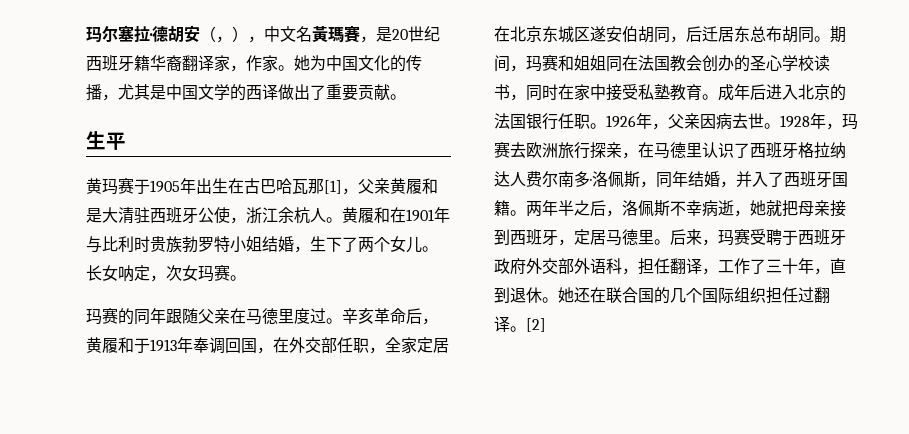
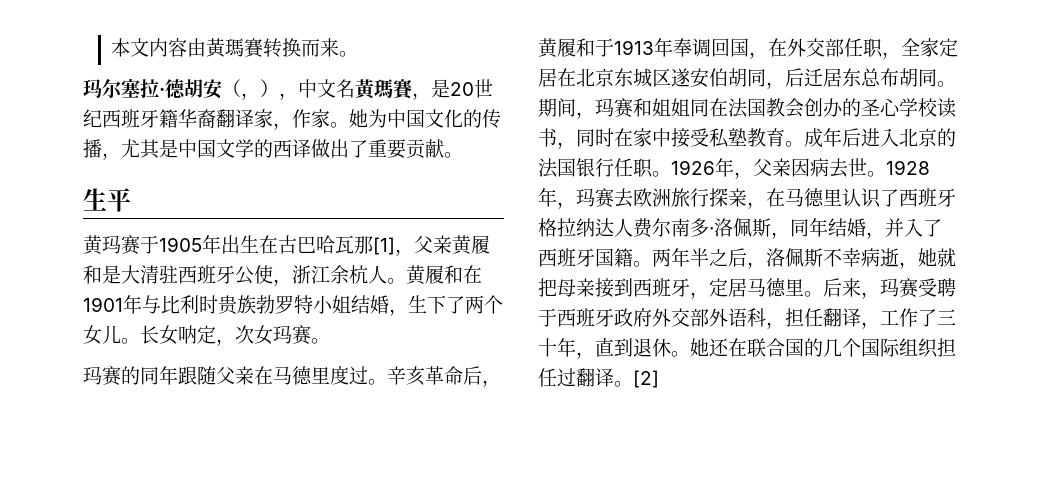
(86, 34) none -> [111,38,359,58] 本文内容由黃瑪賽转换而来。 //

